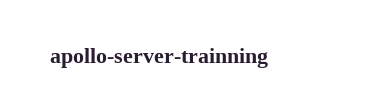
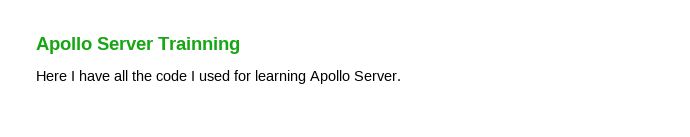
[50,48,268,68] apollo-server-trainning -> [36,37,240,54] [36,70,401,84] Apollo Server Trainning // Here I have all the code I used for learning Apollo Server.

